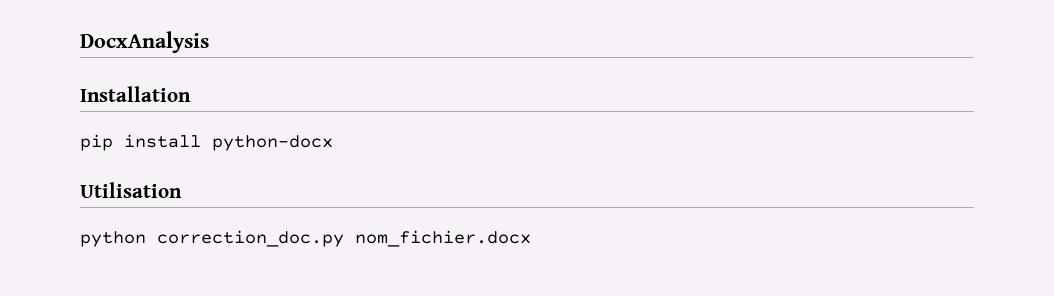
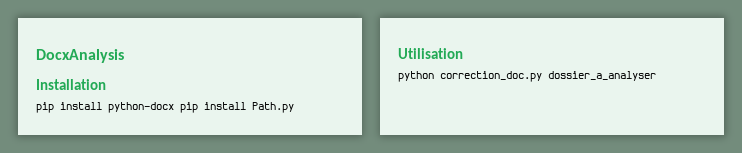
(333, 143) none -> [180,102,294,113] pip install Path.py
[355,230,531,247] nom_fichier.docx -> [548,71,656,81] dossier_a_analyser

